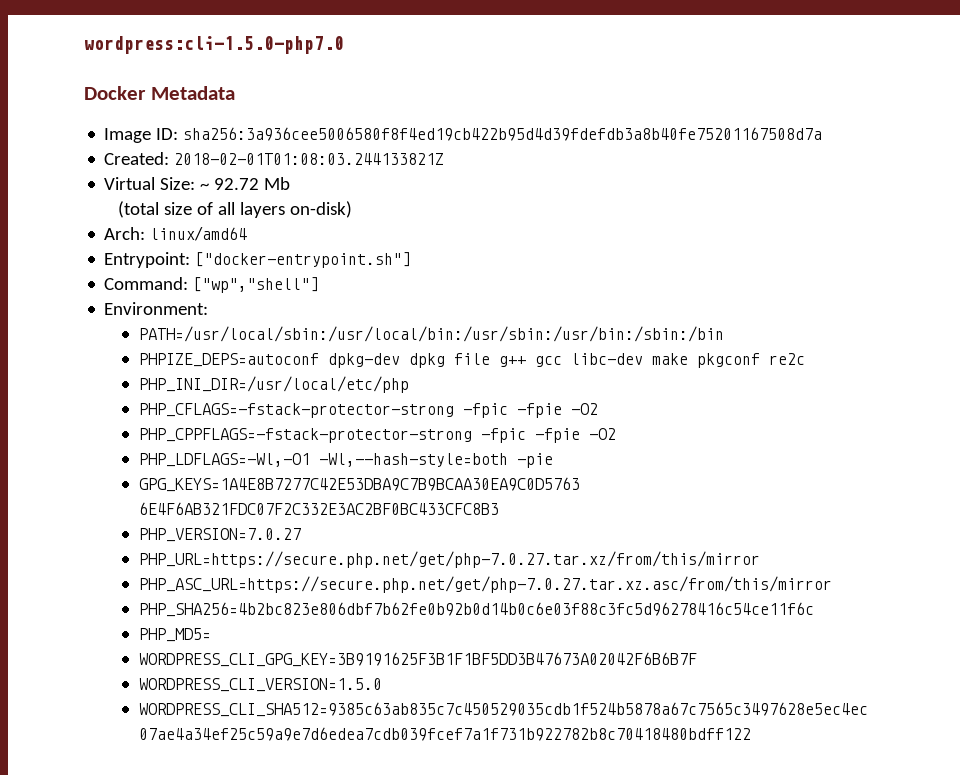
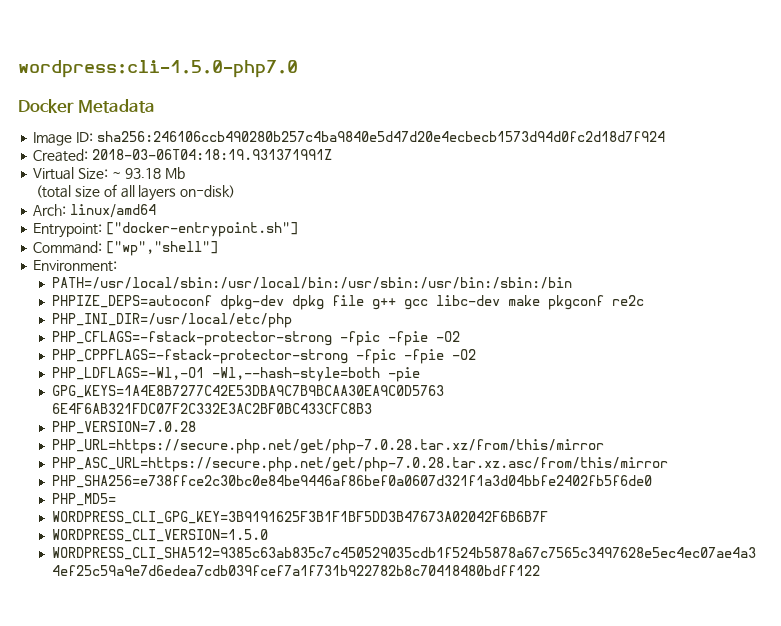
[183,127,823,141] sha256:3a936cee5006580f8f4ed19cb422b95d4d39fdefdb3a8b40fe75201167508d7a -> [96,131,665,142] sha256:246106ccb490280b257c4ba9840e5d47d20e4ecbecb1573d94d0fc2d18d7f924
[174,153,445,165] 2018-02-01T01:08:03.244133821Z -> [92,149,333,160] 2018-03-06T04:18:19.931371991Z
[214,178,260,190] 92.72 -> [124,168,161,179] 93.18
[138,528,301,542] [138,551,760,568] [138,576,832,593] [138,602,814,617] PHP_VERSION=7.0.27 // PHP_URL=https://secure.php.net/get/php-7.0.27.tar.xz/from/this/mirror // PHP_ASC_URL=https://secure.php.net/get/php-7.0.27.tar.xz.asc/from/this/mirror // PHP_SHA256=4b2bc823e806dbf7b62fe0b92b0d14b0c6e03f88c3fc5d96278416c54ce11f6c -> [51,421,196,434] [51,439,604,454] [51,457,668,472] [51,475,652,488] PHP_VERSION=7.0.28 // PHP_URL=https://secure.php.net/get/php-7.0.28.tar.xz/from/this/mirror // PHP_ASC_URL=https://secure.php.net/get/php-7.0.28.tar.xz.asc/from/this/mirror // PHP_SHA256=e738ffce2c30bc0e84be9446af86bef0a0607d321f1a3d04bbfe2402fb5f6de0

